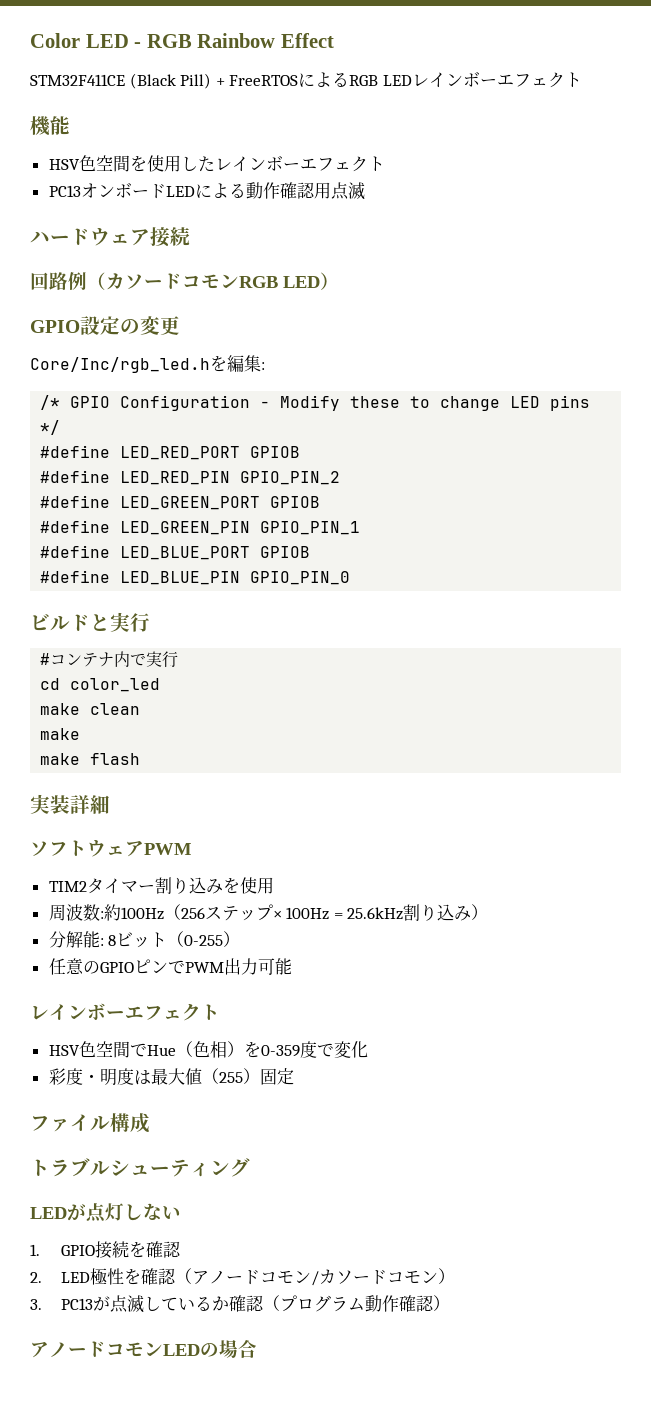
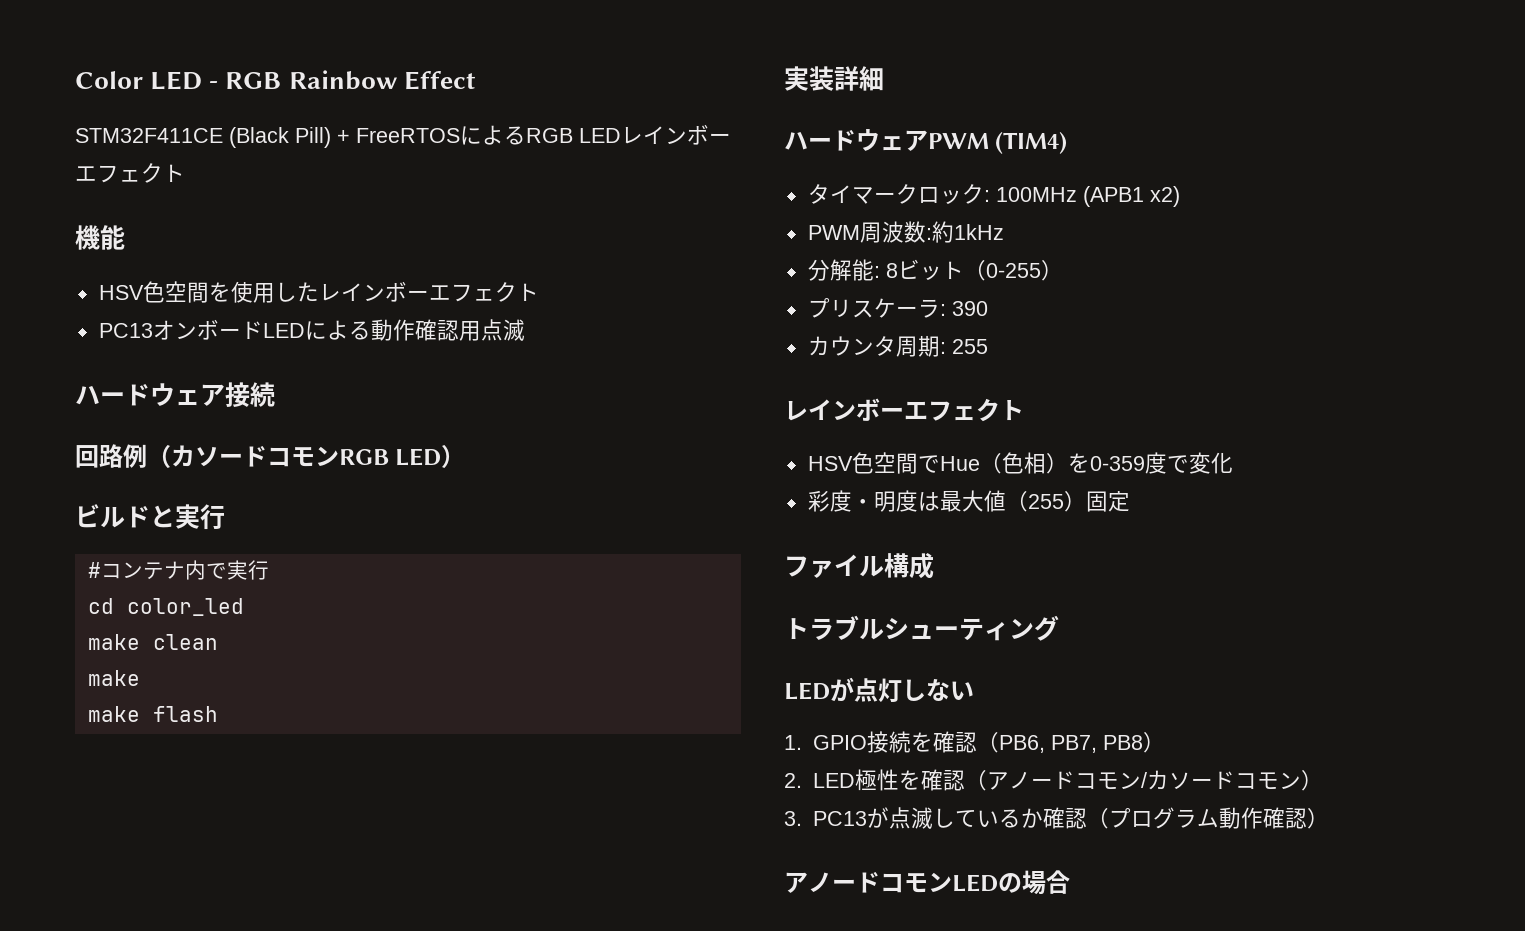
[30,316,180,335] [30,355,265,373] [40,395,591,411] [40,420,61,435] [40,445,301,460] [40,470,341,485] [40,495,321,510] [40,520,361,535] [40,545,311,560] [40,570,351,585] // GPIO設定の変更 // Core/Inc/rgb_led.hを編集: // /* GPIO Configuration - Modify these to change LED pins */ // #define LED_RED_PORT GPIOB // #define LED_RED_PIN GPIO_PIN_2 // #define LED_GREEN_PORT GPIOB // #define LED_GREEN_PIN GPIO_PIN_1 // #define LED_BLUE_PORT GPIOB // #define LED_BLUE_PIN GPIO_PIN_0 -> (466, 456) none
[30,840,87,856] ソフト -> [784,130,856,151] ハード
[48,881,87,892] // TIM2 -> [995,132,1068,154] (TIM4) //
[154,877,274,894] [48,904,489,921] 割り込みを使用 // 周波数:約100Hz（256ステップ× 100Hz = 25.6kHz割り込み） -> [895,184,1180,207] [807,221,1004,243] クロック: 100MHz (APB1 x2) // PWM周波数:約1kHz
[48,958,292,975] 任意のGPIOピンでPWM出力可能 -> [807,298,988,318] [807,335,988,357] プリスケーラ: 390 // カウンタ周期: 255
(181, 1249) none -> [976,732,1165,753] （PB6, PB7, PB8）

